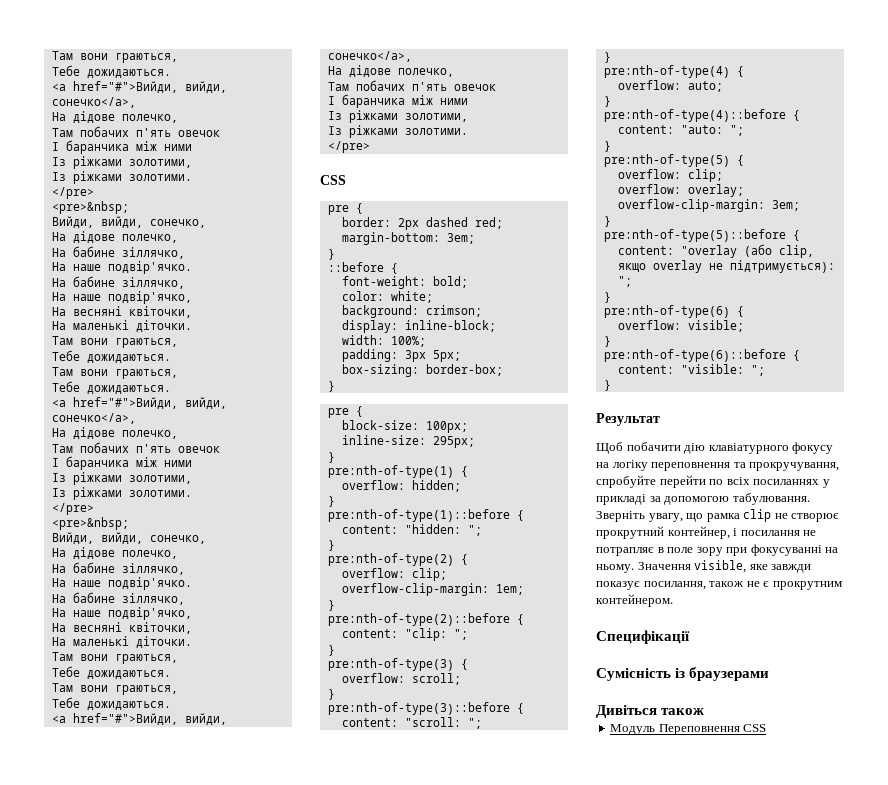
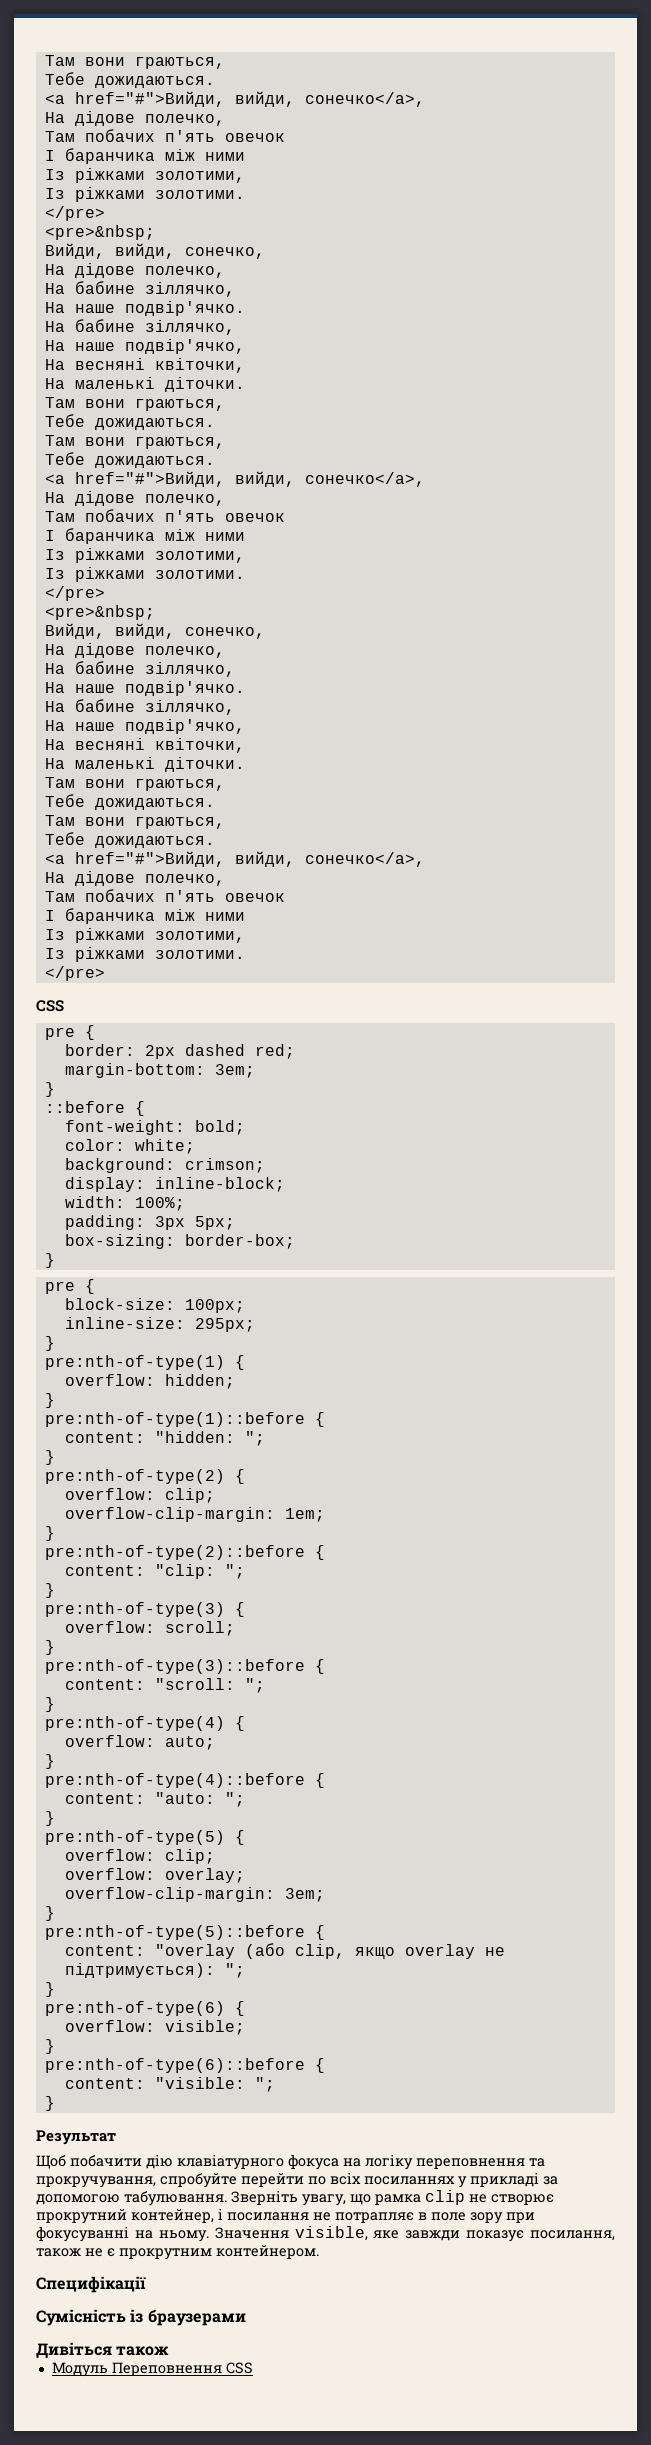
[792,442,834,454] фокусу -> [288,2154,339,2170] фокуса

